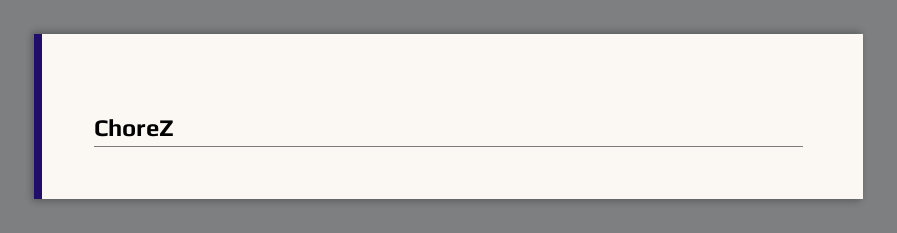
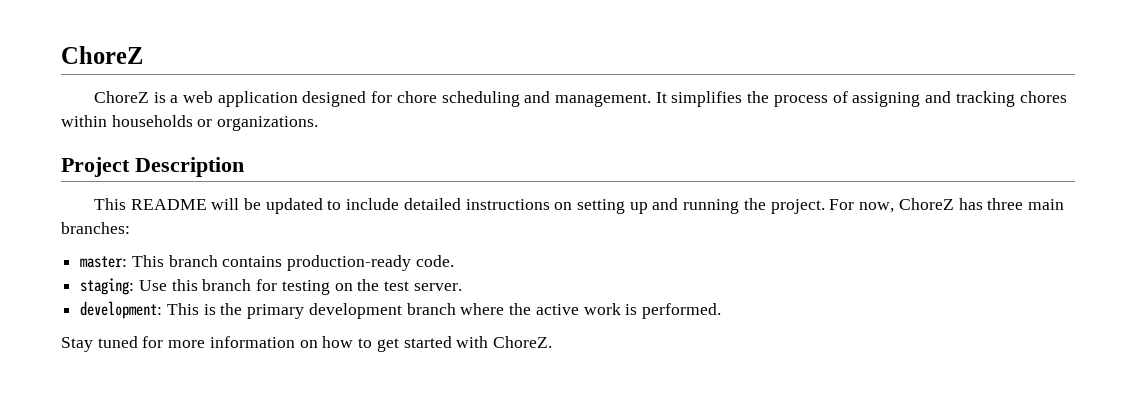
[94,119,174,137] ChoreZ -> [61,46,143,64] [93,91,1067,107] [61,115,319,131] [61,157,244,177] [93,198,1064,214] [61,222,130,234] [80,255,454,271] [80,278,462,295] [80,301,721,319] [61,336,552,352] ChoreZ // ChoreZ is a web application designed for chore scheduling and management. It simplifies the process of assigning and tracking chores within households or organizations. // Project Description // This README will be updated to include detailed instructions on setting up and running the project. For now, ChoreZ has three main branches: // master: This branch contains production-ready code. // staging: Use this branch for testing on the test server. // development: This is the primary development branch where the active work is performed. // Stay tuned for more information on how to get started with ChoreZ.

